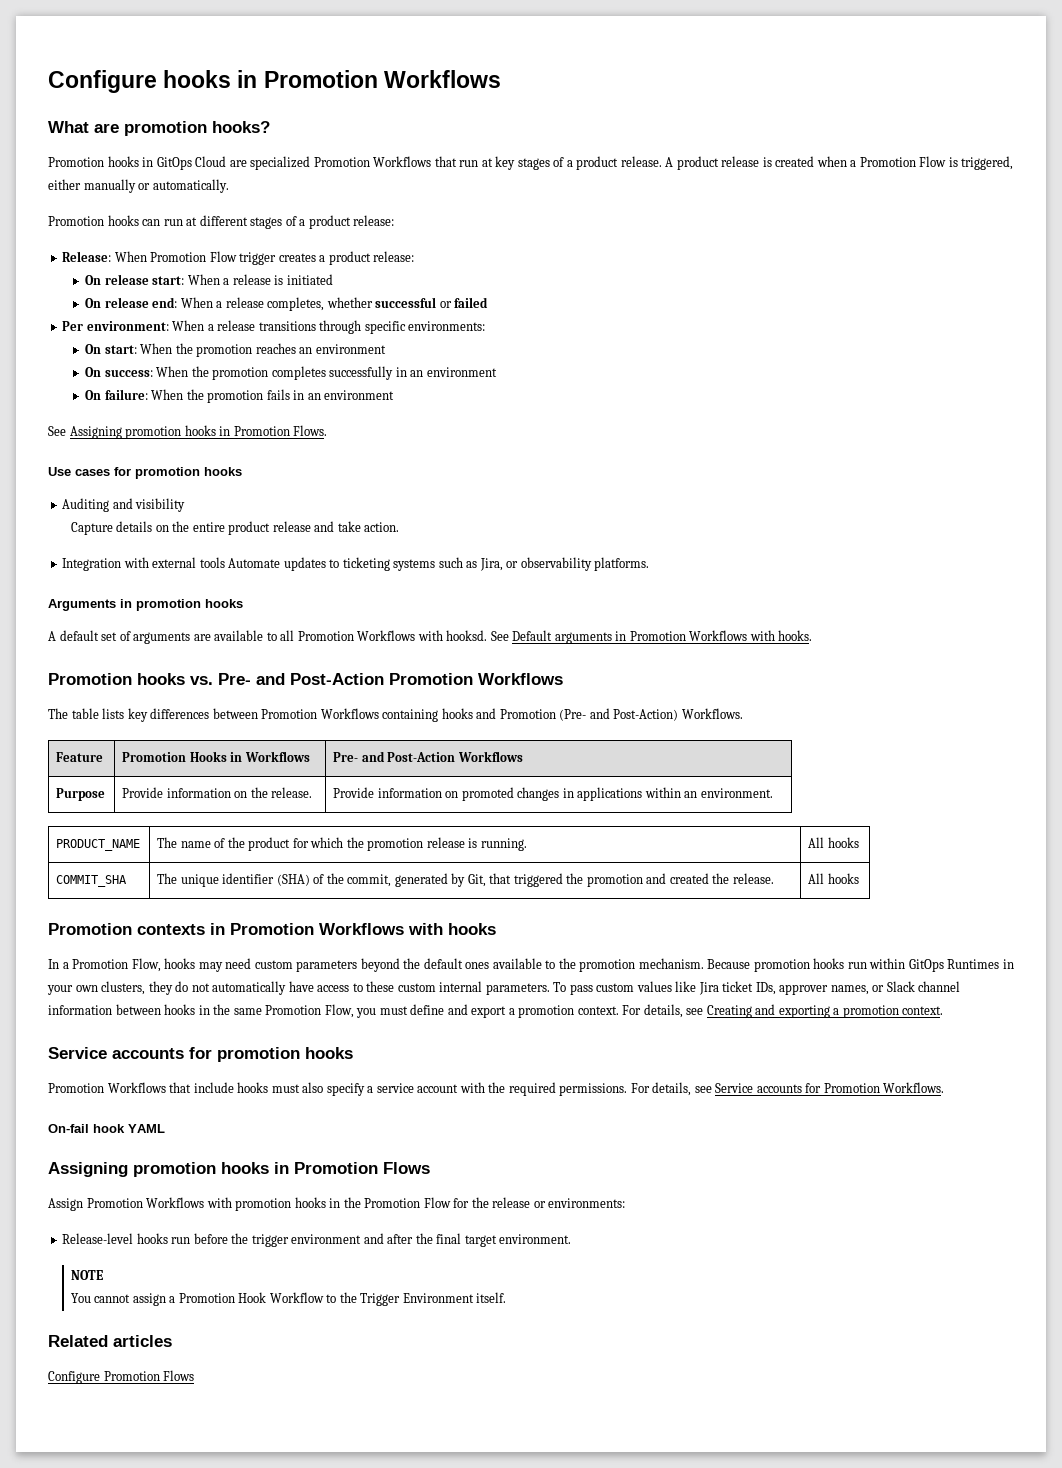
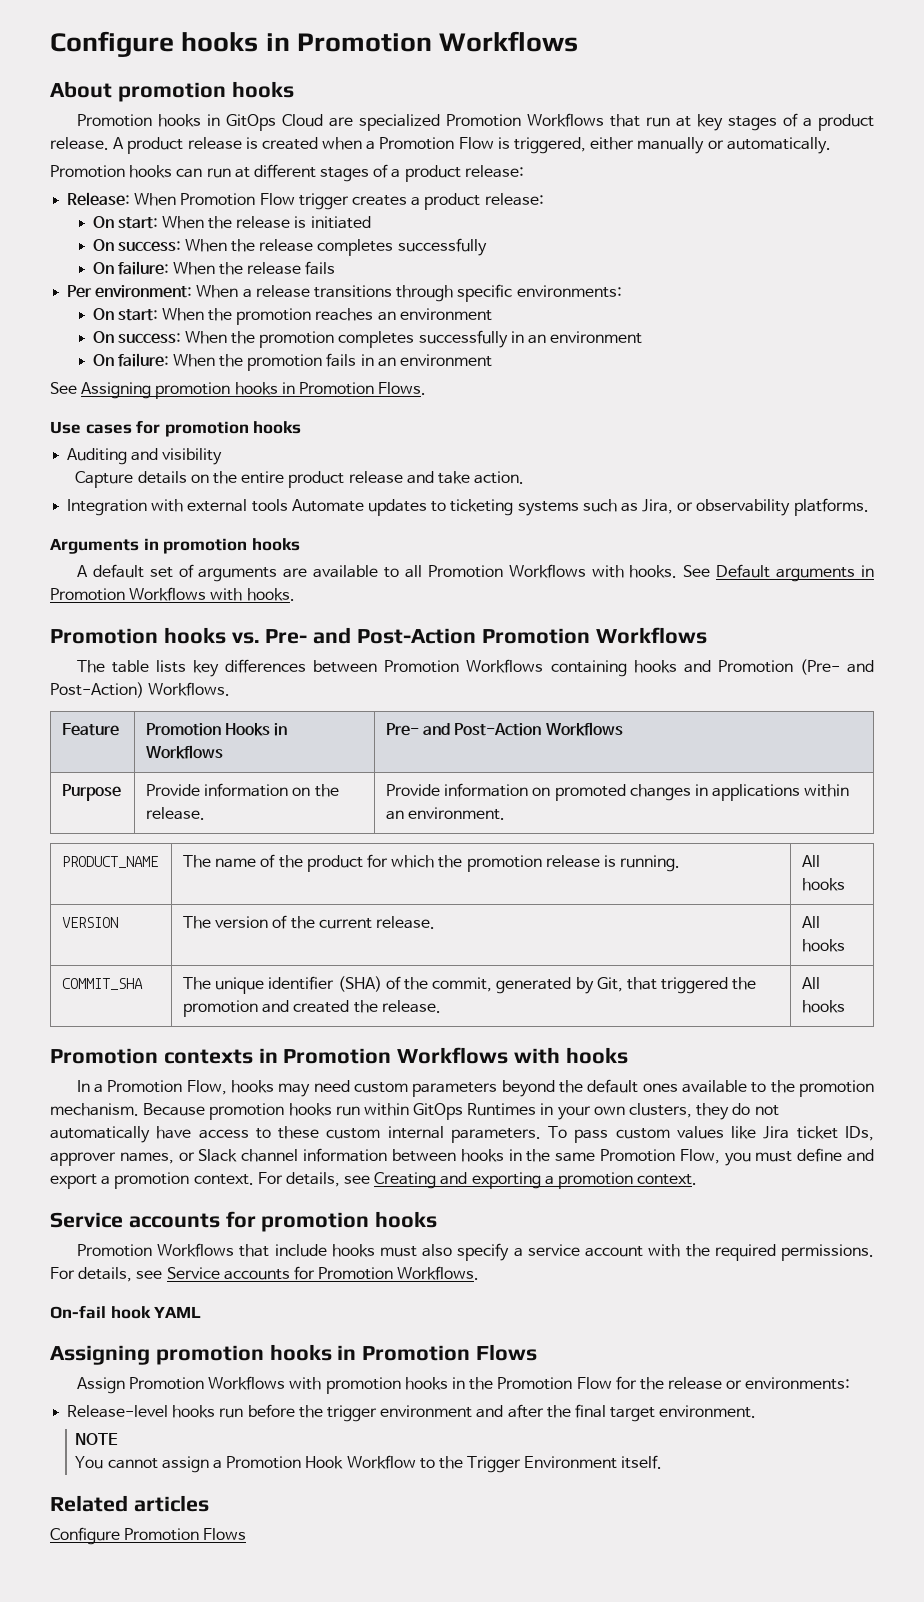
[48,121,270,136] What are promotion hooks? -> [50,81,294,102] About promotion hooks
[104,274,230,285] release start: When a -> [117,216,233,229] start: When the
[104,297,489,311] release end: When a release completes, whether successful or failed -> [117,238,487,256] [92,261,336,275] success: When the release completes successfully // On failure: When the release fails
[446,630,488,641] hooksd. -> [629,565,678,578] hooks.
(859, 842) none -> [62,917,119,928] [183,915,435,929] [802,916,821,928] [802,939,846,952] // VERSION | The version of the current release. | All hooks

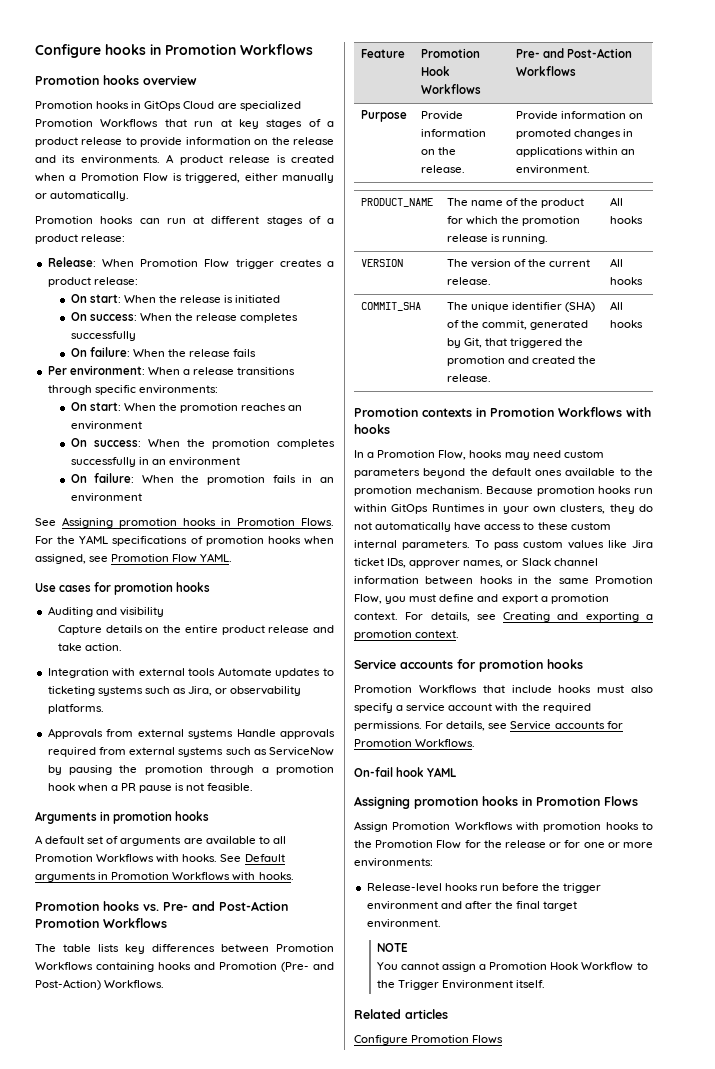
[50,81,294,102] About promotion hooks -> [35,75,197,85] Promotion hooks overview
[50,137,109,150] release. -> [81,137,334,147] [35,155,160,164] release to provide information on the release and its environments.
(427, 388) none -> [35,535,334,546] [35,553,233,564] For the YAML specifications of promotion hooks when assigned, see Promotion Flow YAML.
(869, 507) none -> [47,728,335,739] [47,747,334,757] [47,765,334,775] [47,783,254,793] // Approvals from external systems Handle approvals required from external systems such as ServiceNow by pausing the promotion through a promotion hook when a PR pause is not feasible.
[225,723,288,736] Hooks in -> [420,66,450,76] Hook
[451,1377,465,1389] in -> [642,822,653,830] to
(743, 1384) none -> [564,840,653,848] for one or more

